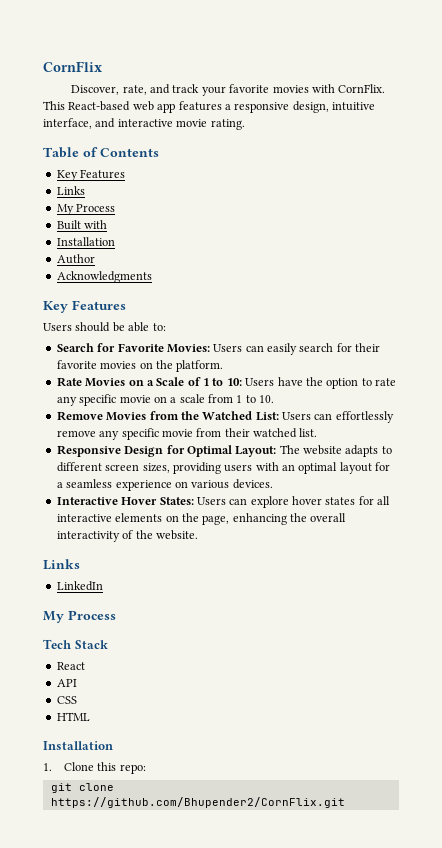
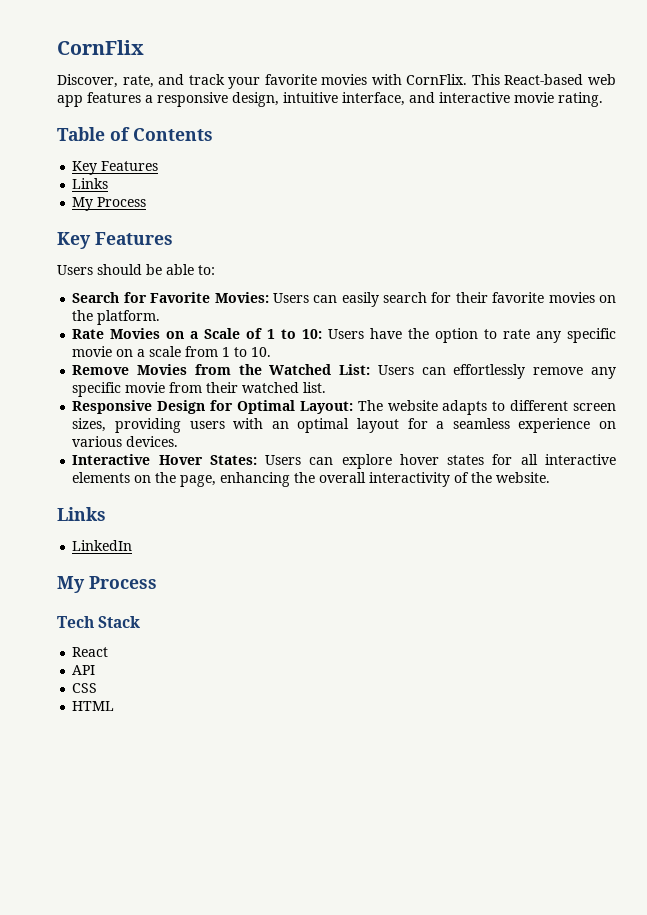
[56,220,108,230] [56,237,115,246] [56,254,95,264] [56,271,152,283] // Built with // Installation // Author // Acknowledgments -> (147, 202) none
[43,741,113,750] [43,762,146,774] [50,783,114,793] [50,797,345,808] // Installation // 1. Clone this repo: // git clone https://github.com/Bhupender2/CornFlix.git -> (115, 706) none

